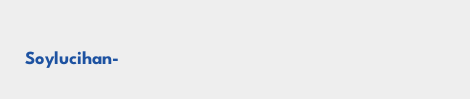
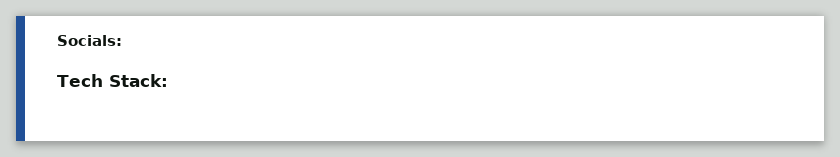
[25,51,119,68] Soylucihan- -> [57,35,122,46] [57,74,168,87] Socials: // Tech Stack:

